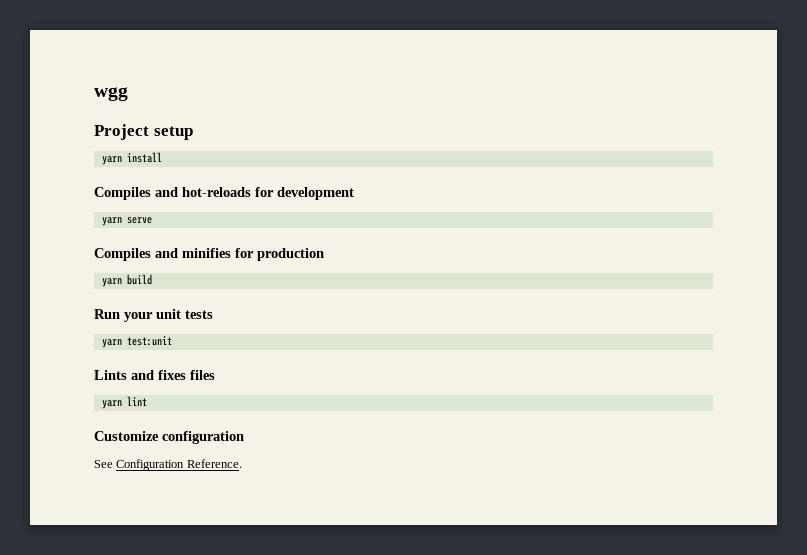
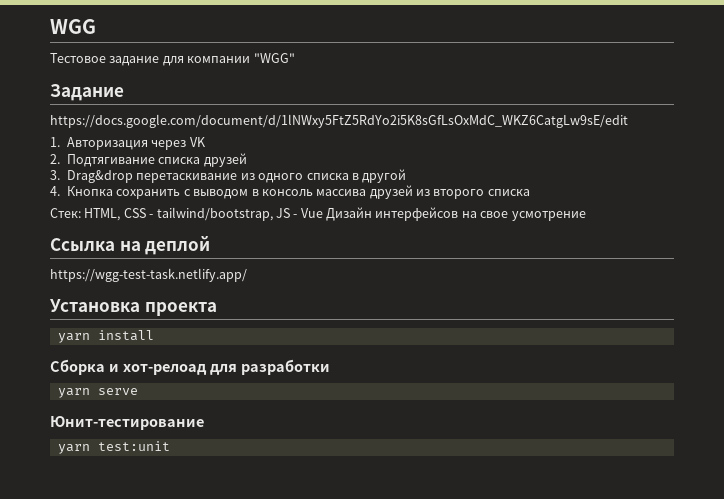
[94,87,128,101] [94,124,193,140] [101,152,162,165] [94,187,354,200] [101,217,152,226] [94,248,324,261] [101,274,152,287] [94,309,213,322] [101,336,172,348] [94,370,215,380] [101,396,147,409] [94,431,244,444] [94,459,242,471] wgg // Project setup // yarn install // Compiles and hot-reloads for development // yarn serve // Compiles and minifies for production // yarn build // Run your unit tests // yarn test:unit // Lints and fixes files // yarn lint // Customize configuration // See Configuration Reference. -> [50,19,96,34] [50,53,295,66] [50,84,124,101] [50,114,628,128] [50,137,206,150] [50,153,247,167] [50,169,407,183] [50,185,530,199] [50,207,586,221] [50,236,211,255] [50,268,247,282] [50,299,217,316] [57,330,154,343] [50,359,330,375] [57,388,138,398] [50,416,204,430] [57,441,170,454] WGG // Тестовое задание для компании "WGG" // Задание // https://docs.google.com/document/d/1lNWxy5FtZ5RdYo2i5K8sGfLsOxMdC_WKZ6CatgLw9sE/edit // 1. Авторизация через VK // 2. Подтягивание списка друзей // 3. Drag&drop перетаскивание из одного списка в другой // 4. Кнопка сохранить с выводом в консоль массива друзей из второго списка // Стек: HTML, CSS - tailwind/bootstrap, JS - Vue Дизайн интерфейсов на свое усмотрение // Ссылка на деплой // https://wgg-test-task.netlify.app/ // Установка проекта // yarn install // Сборка и хот-релоад для разработки // yarn serve // Юнит-тестирование // yarn test:unit

